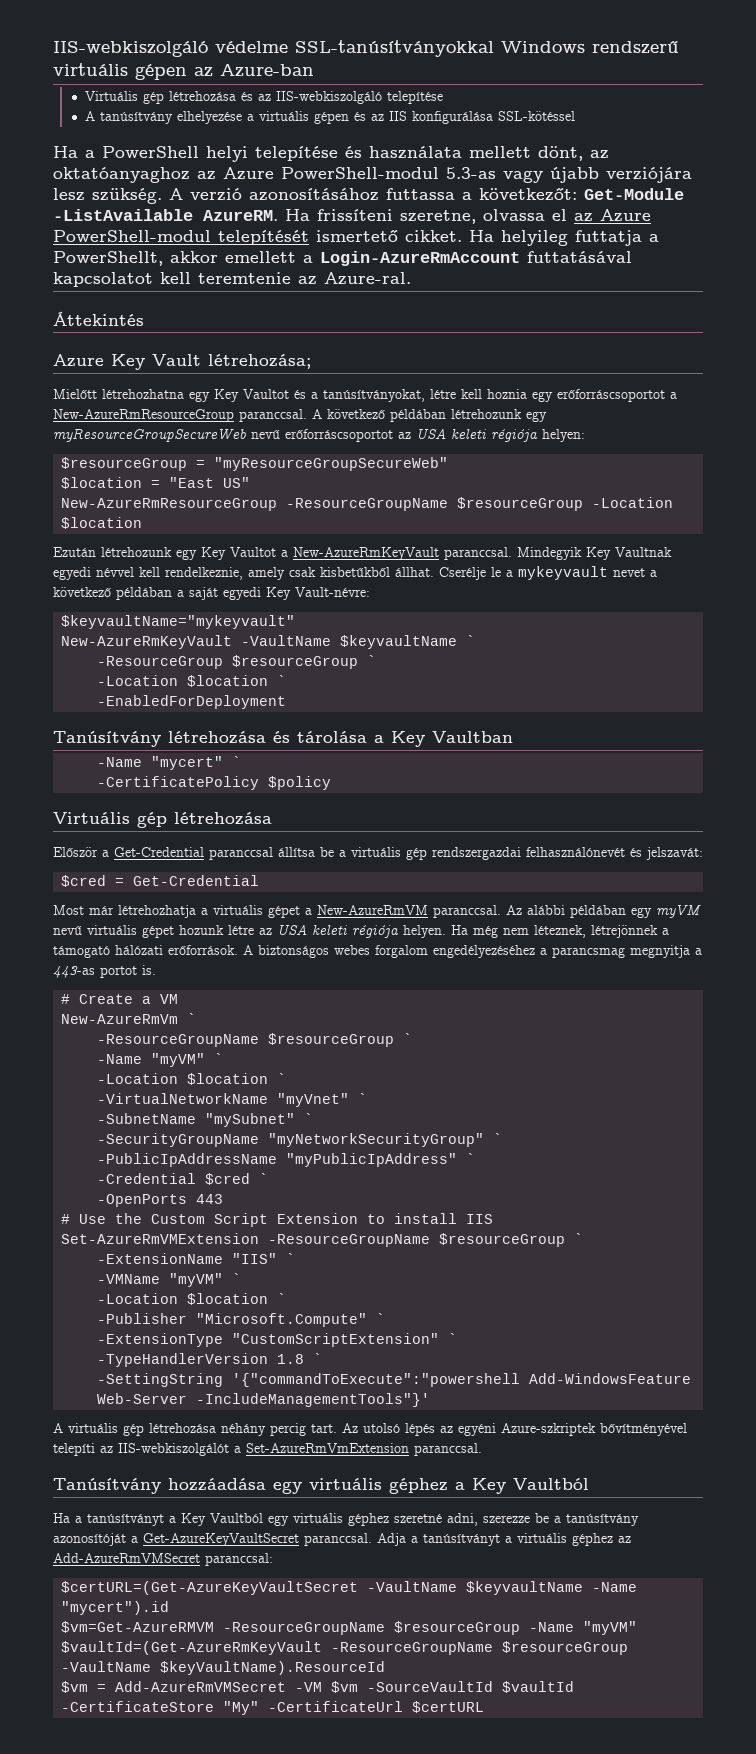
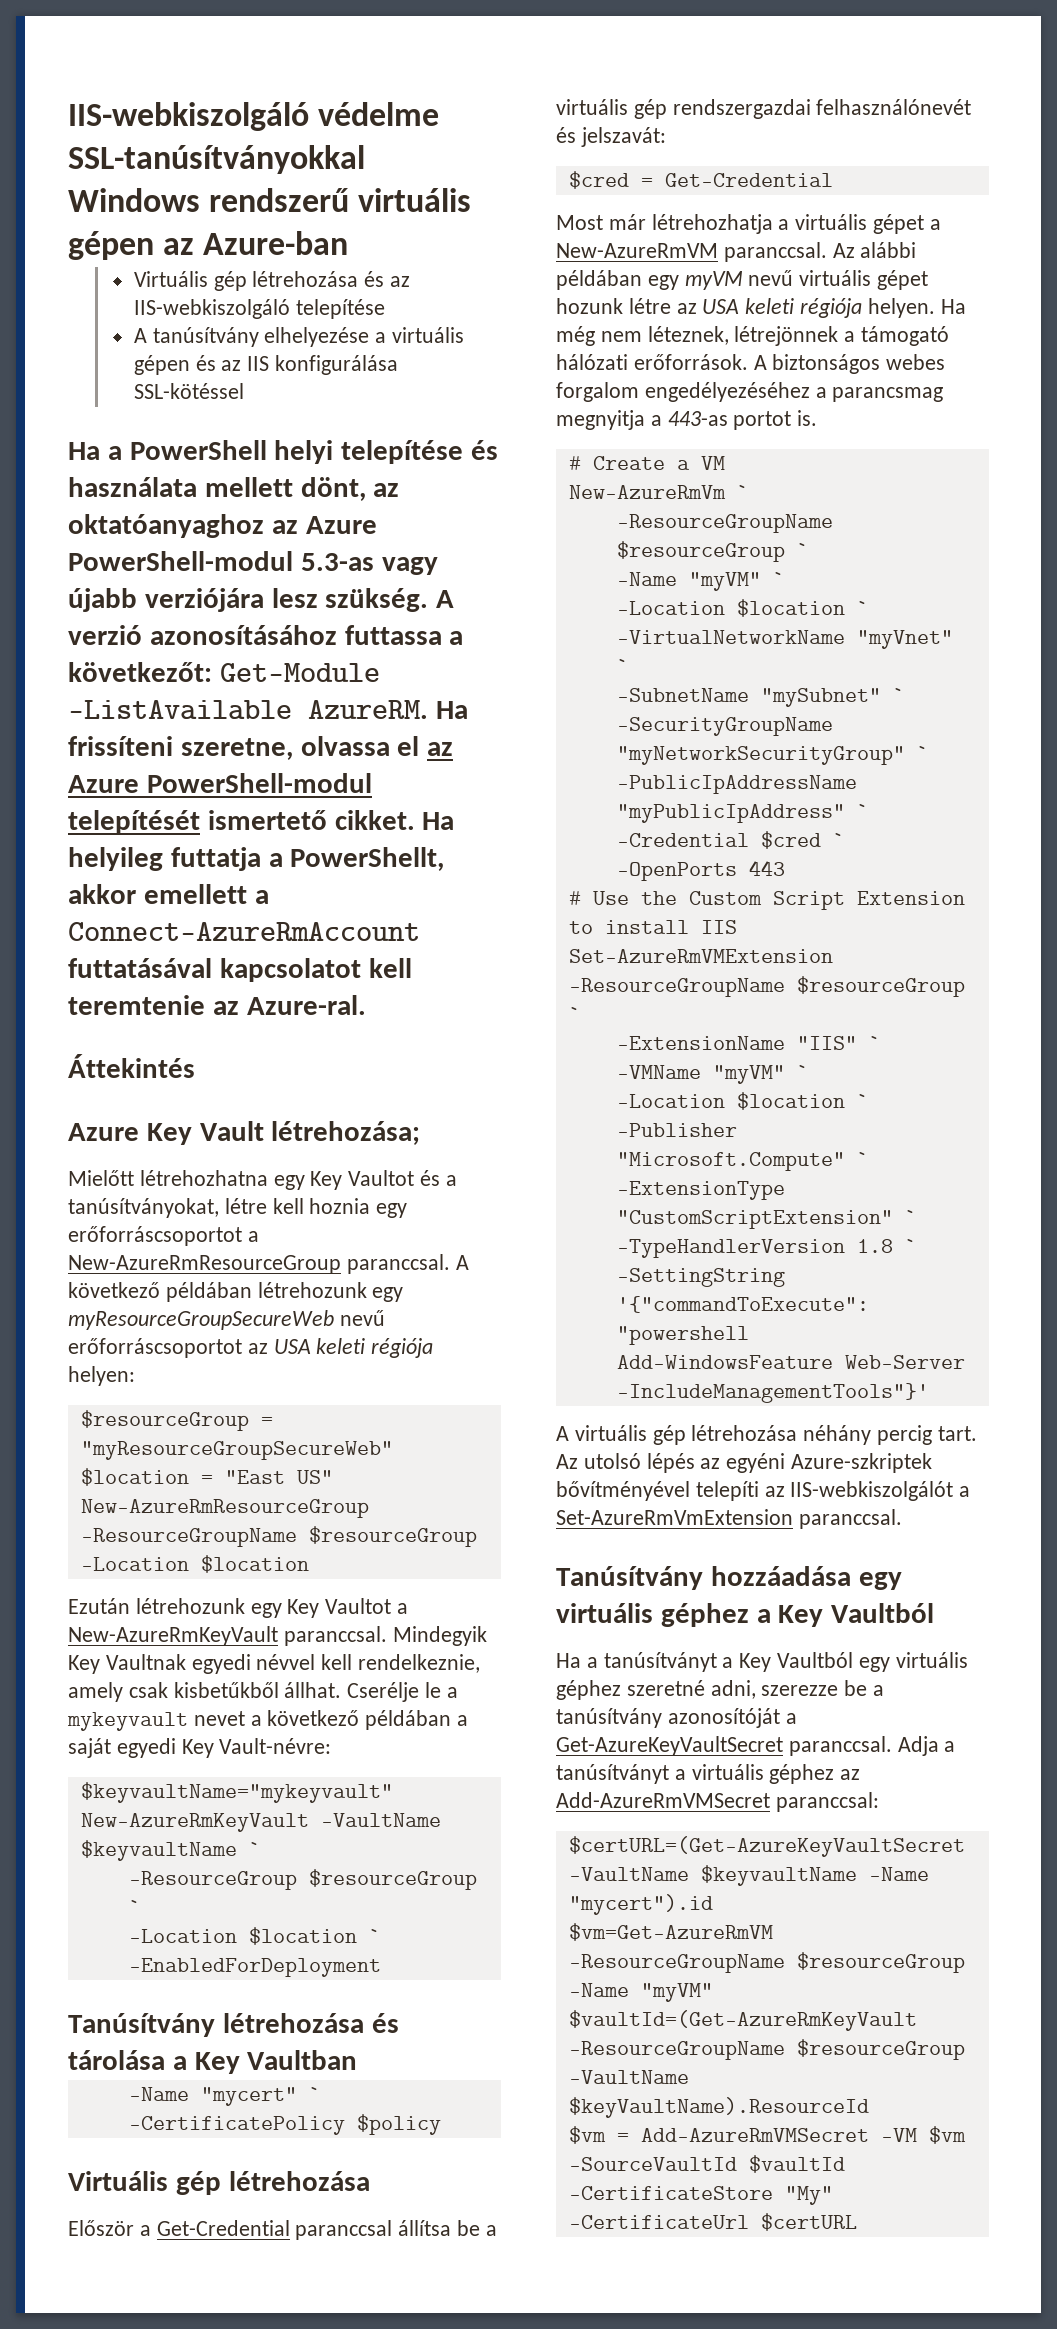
[320,251,520,266] Login-AzureRmAccount -> [68,922,420,941] Connect-AzureRmAccount
[61,1621,215,1633] $vm=Get-AzureRMVM -> [568,1923,773,1941] $vm=Get-AzureRmVM

